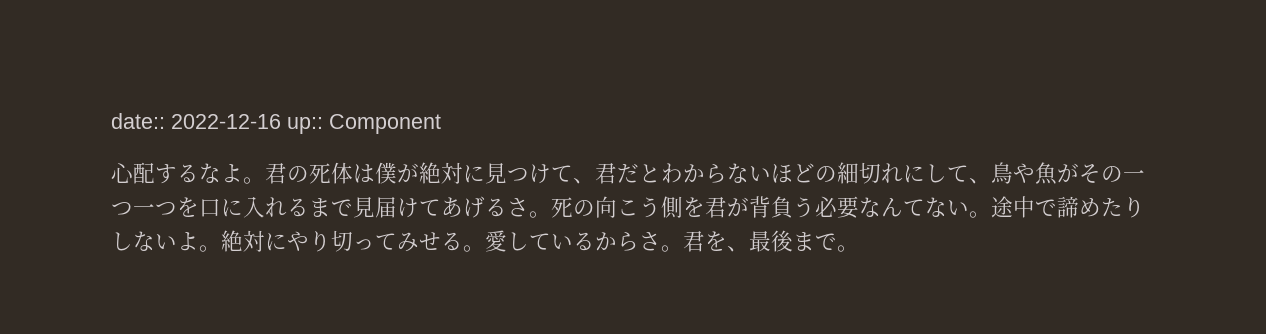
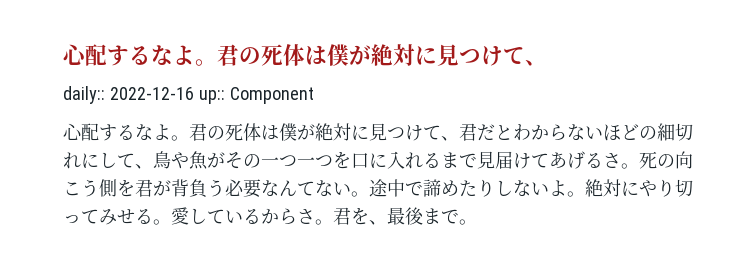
[111,113,165,129] date:: -> [63,44,547,66] [63,86,105,104] 心配するなよ。君の死体は僕が絶対に見つけて、 // daily::

